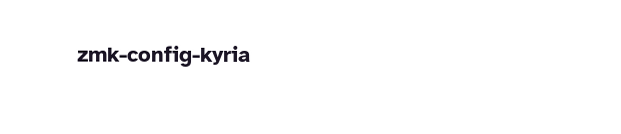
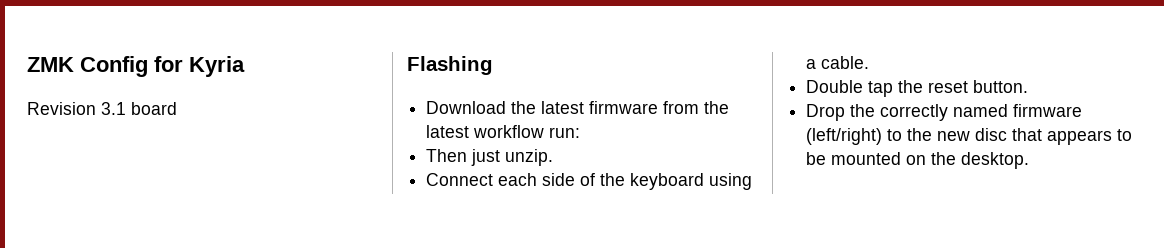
[77,45,251,67] zmk-config-kyria -> [27,56,245,77] [27,102,177,115] [407,56,493,75] [426,101,730,114] [426,125,581,138] [426,149,554,166] [426,173,753,190] [806,56,870,69] [806,80,1029,97] [806,104,1083,121] [806,128,1133,145] [806,152,1030,169] ZMK Config for Kyria // Revision 3.1 board // Flashing // Download the latest firmware from the latest workflow run: // Then just unzip. // Connect each side of the keyboard using a cable. // Double tap the reset button. // Drop the correctly named firmware (left/right) to the new disc that appears to be mounted on the desktop.

